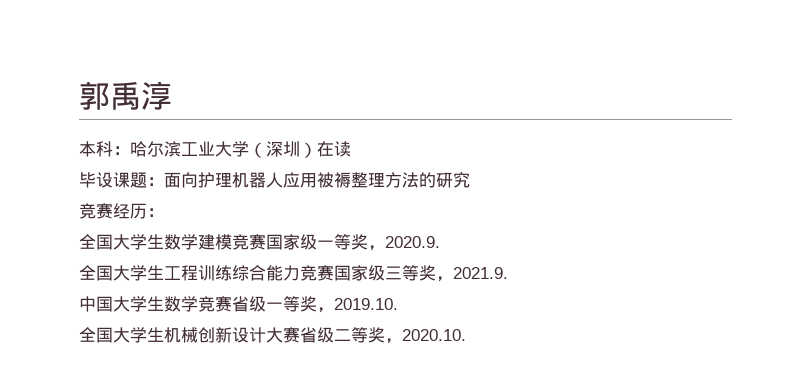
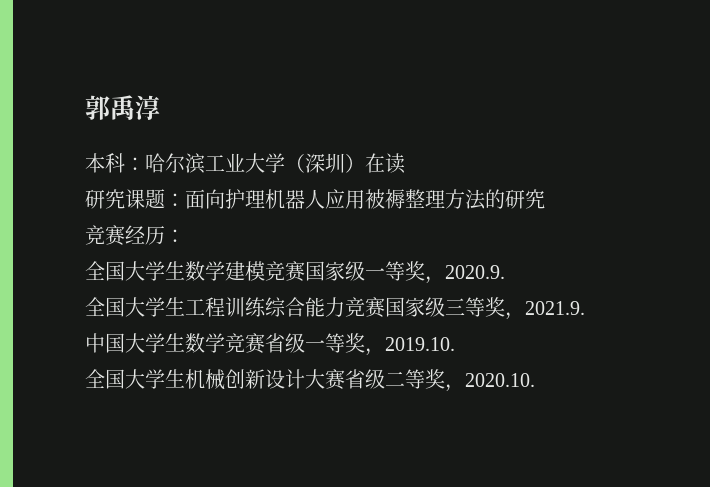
[79,172,113,188] 毕设 -> [85,189,125,209] 研究

